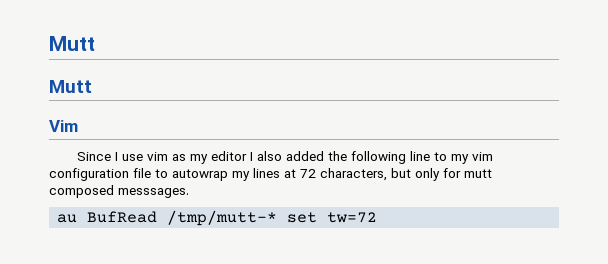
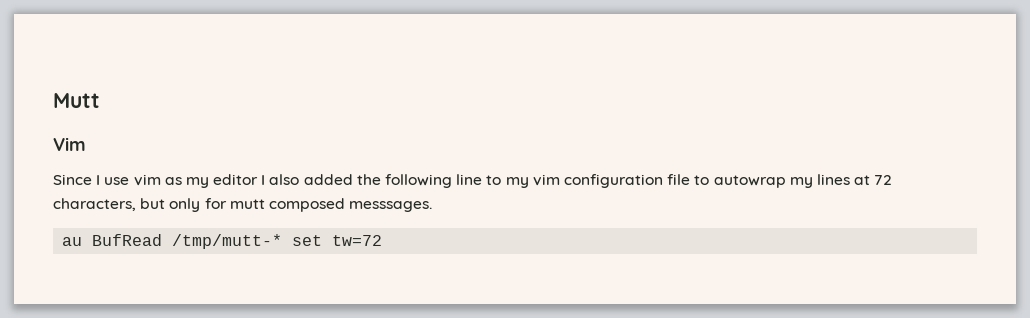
[49,36,95,51] [49,80,92,93] Mutt // Mutt -> [53,93,100,108] Mutt

